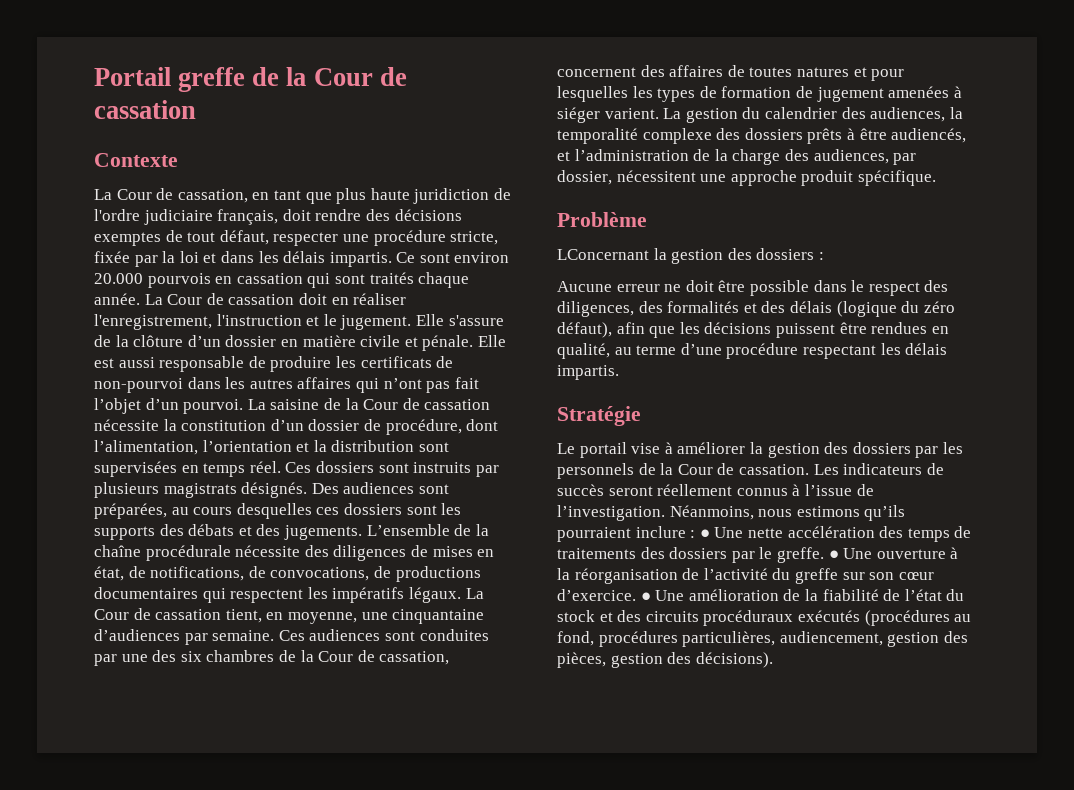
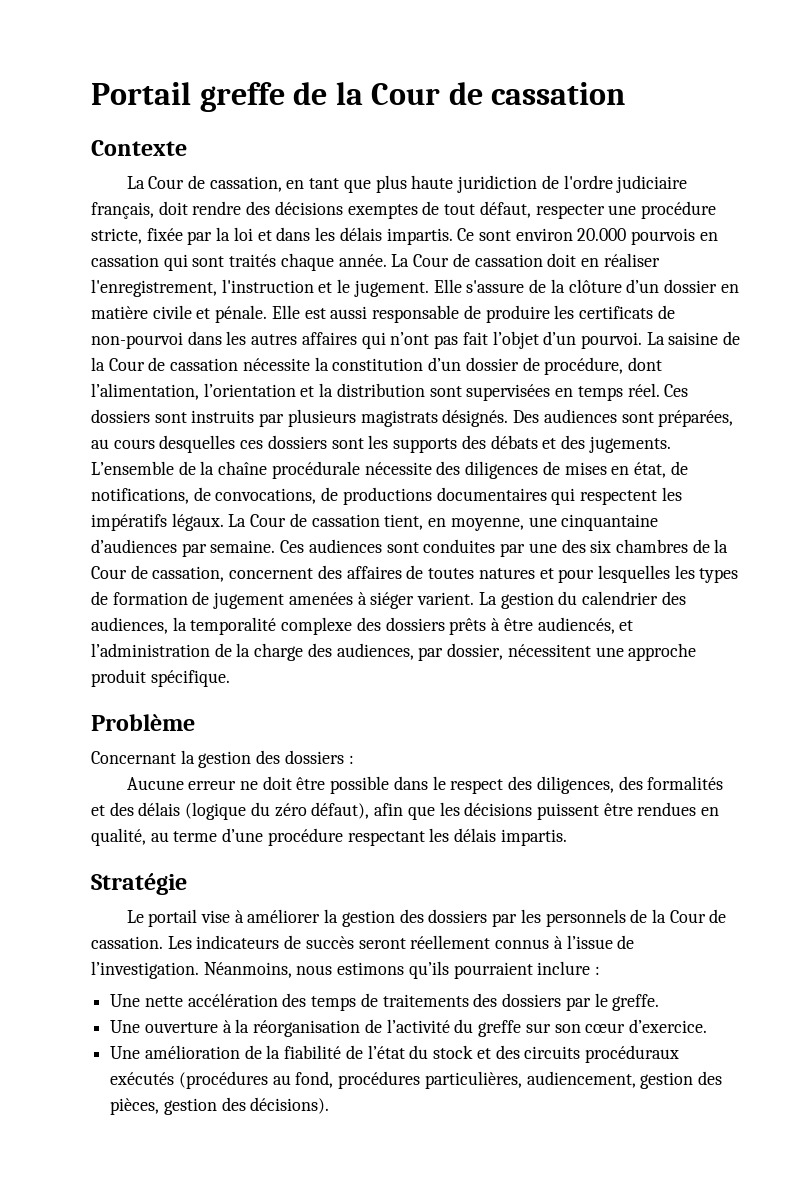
[557,249,649,260] LConcernant -> [91,751,176,764] Concernant
[699,529,710,538] ● -> (601, 970) //
[828,550,839,559] ● -> (660, 1002) //
[640,592,651,601] ● -> (707, 1026) //

